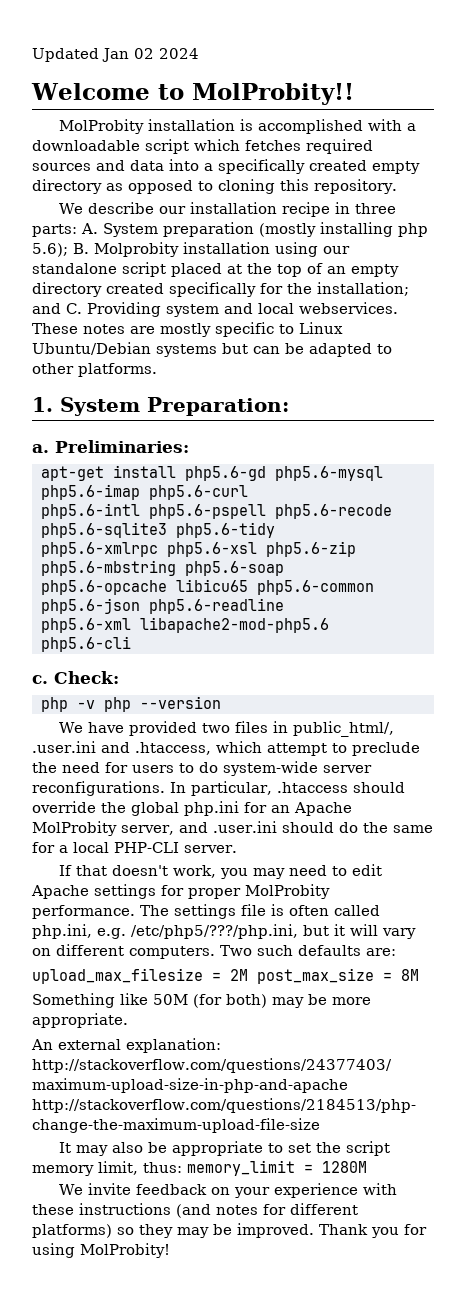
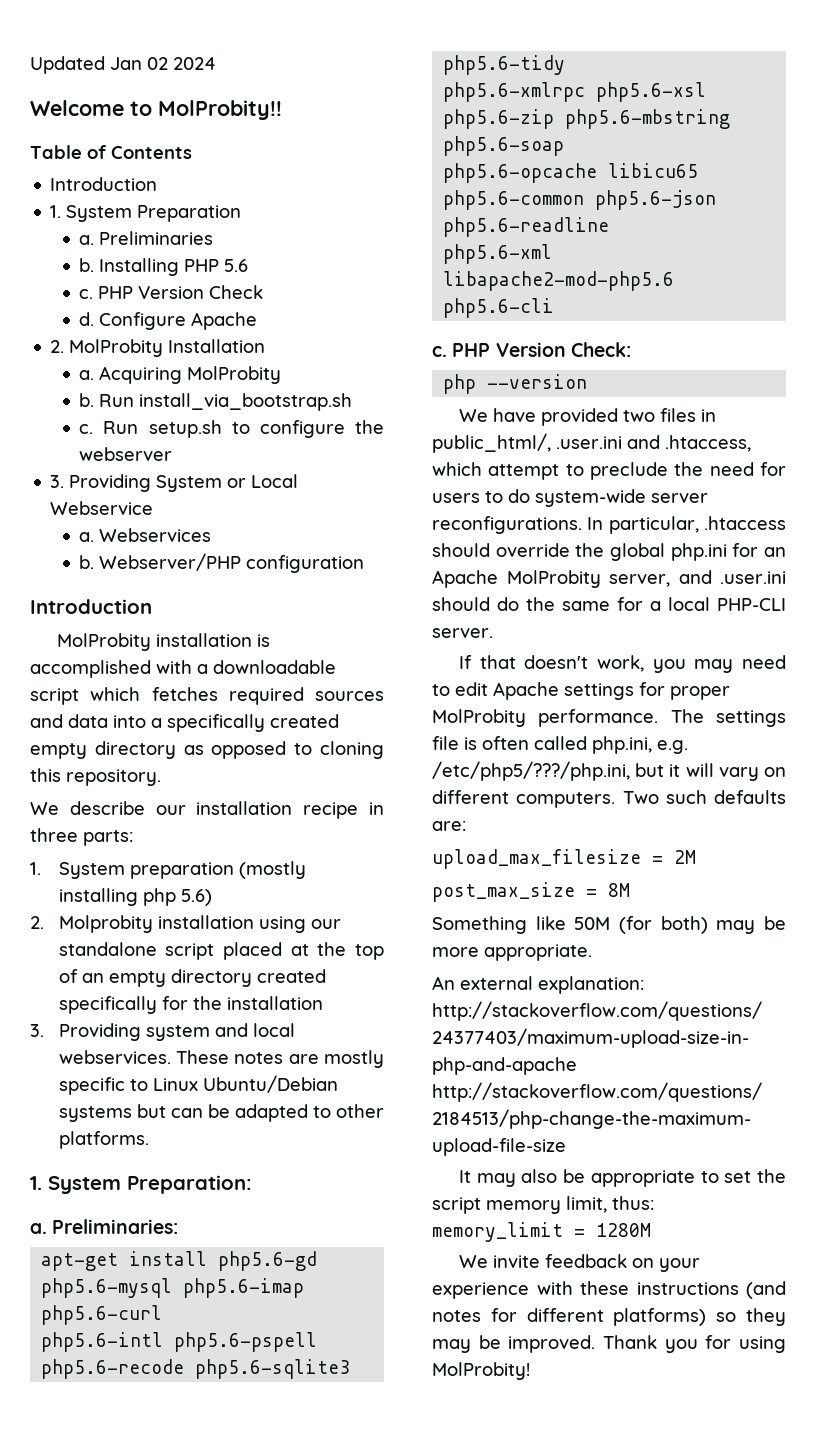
(354, 94) none -> [30,145,192,159] [50,177,158,191] [50,205,242,222] [79,231,214,245] [79,258,249,276] [79,285,264,299] [79,312,258,330] [50,339,266,357] [79,366,282,384] [79,393,353,411] [79,420,385,438] [79,447,173,461] [50,474,299,492] [50,501,154,515] [79,528,212,542] [79,553,365,573] [30,599,152,614] // Table of Contents // Introduction // 1. System Preparation // a. Preliminaries // b. Installing PHP 5.6 // c. PHP Version Check // d. Configure Apache // 2. MolProbity Installation // a. Acquiring MolProbity // b. Run install_via_bootstrap.sh // c. Run setup.sh to configure the webserver // 3. Providing System or Local Webservice // a. Webservices // b. Webserver/PHP configuration // Introduction
[81,223,98,234] A. -> [30,862,41,875] // 1.
[32,243,89,257] 5.6); B. -> [180,889,212,906] [30,916,44,929] 5.6) // 2.
[317,282,409,296] [32,303,82,314] installation; and C. -> [226,996,323,1010] [30,1024,44,1037] installation // 3.
(48, 679) none -> [452,342,566,357] PHP Version
[76,697,131,712] -v php -> (477, 384) none
(248, 975) none -> (696, 857) //

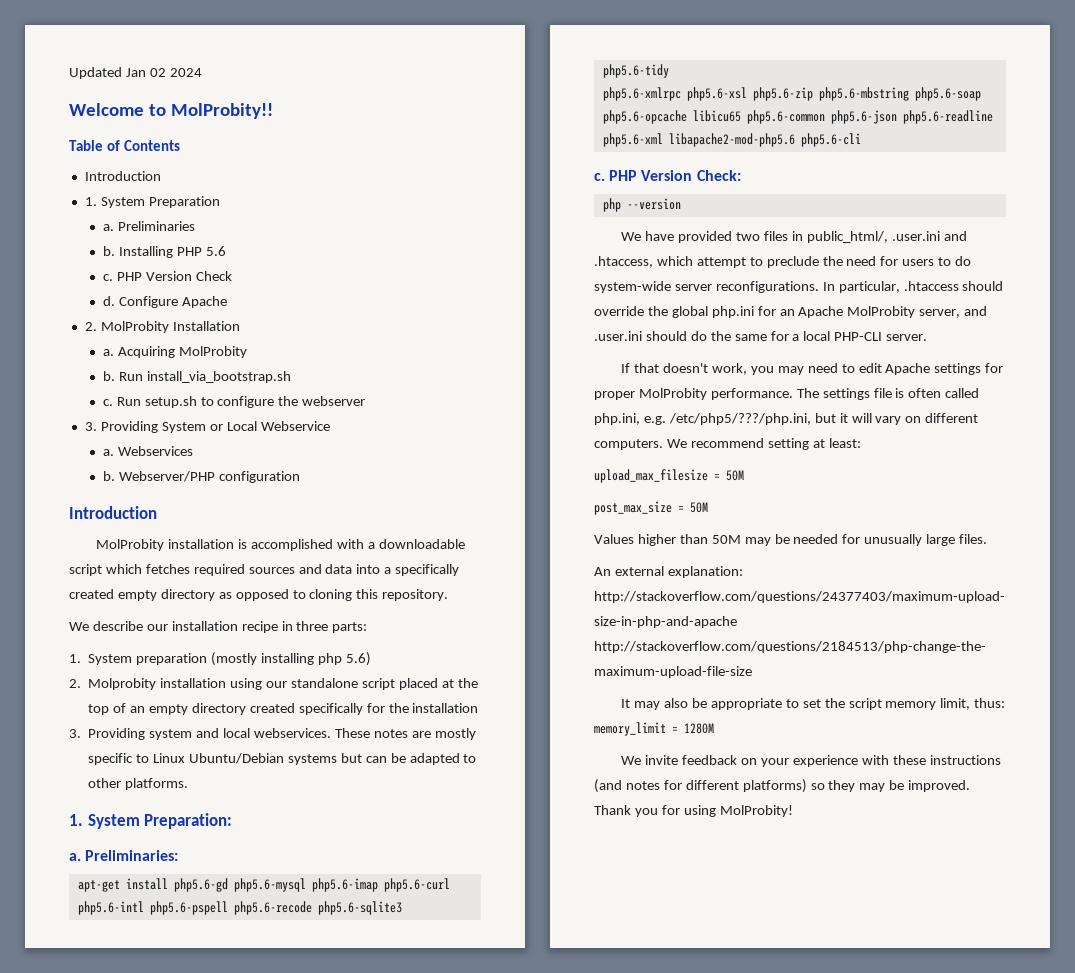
[622,790,786,804] [432,821,466,831] Two such defaults are: -> [666,438,861,450] We recommend setting at least:
[674,850,696,864] 2M -> [726,470,744,481] 50M
[608,883,630,897] [432,916,786,934] [432,944,592,961] 8M // Something like 50M (for both) may be more appropriate. -> [690,502,708,513] [594,534,988,546] 50M // Values higher than 50M may be needed for unusually large files.

